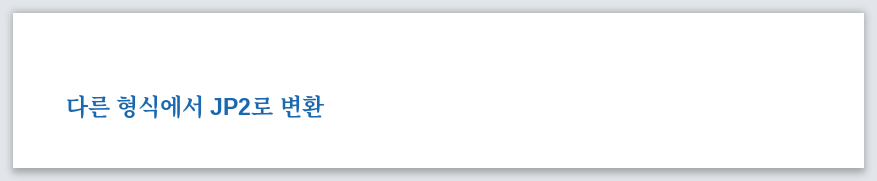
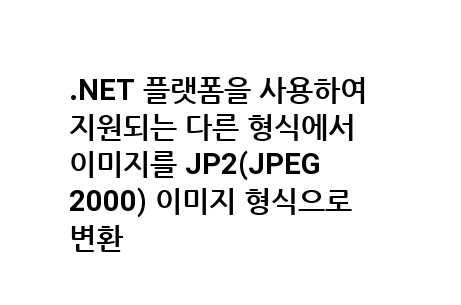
[66,95,274,119] 다른 형식에서 JP2로 -> [69,77,367,105] [69,114,355,141] [69,150,321,181] [69,187,352,218] .NET 플랫폼을 사용하여 지원되는 다른 형식에서 이미지를 JP2(JPEG 2000) 이미지 형식으로

